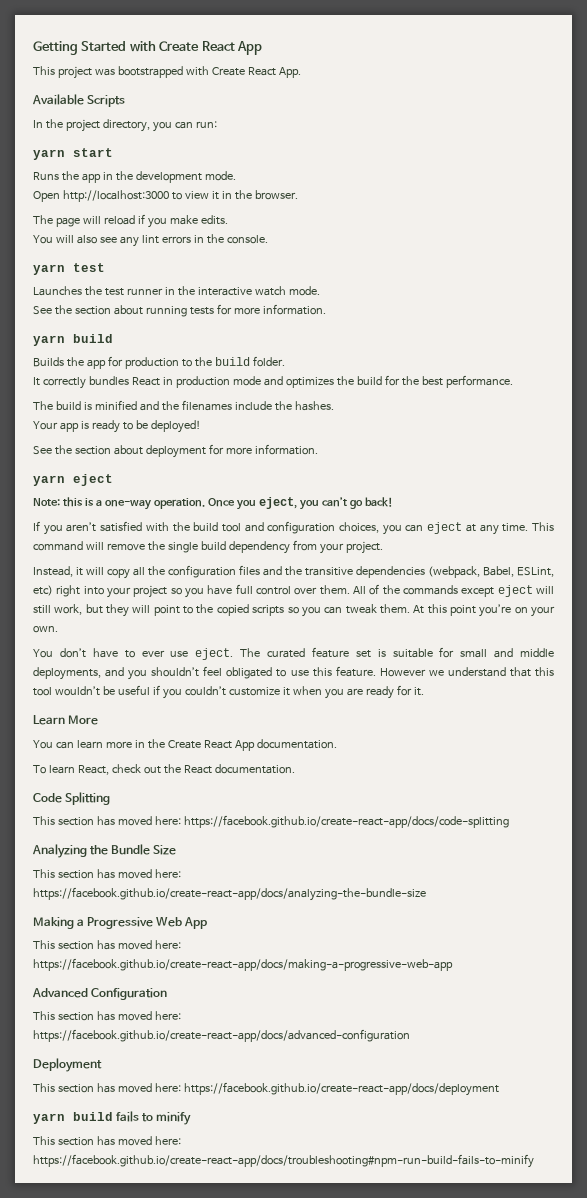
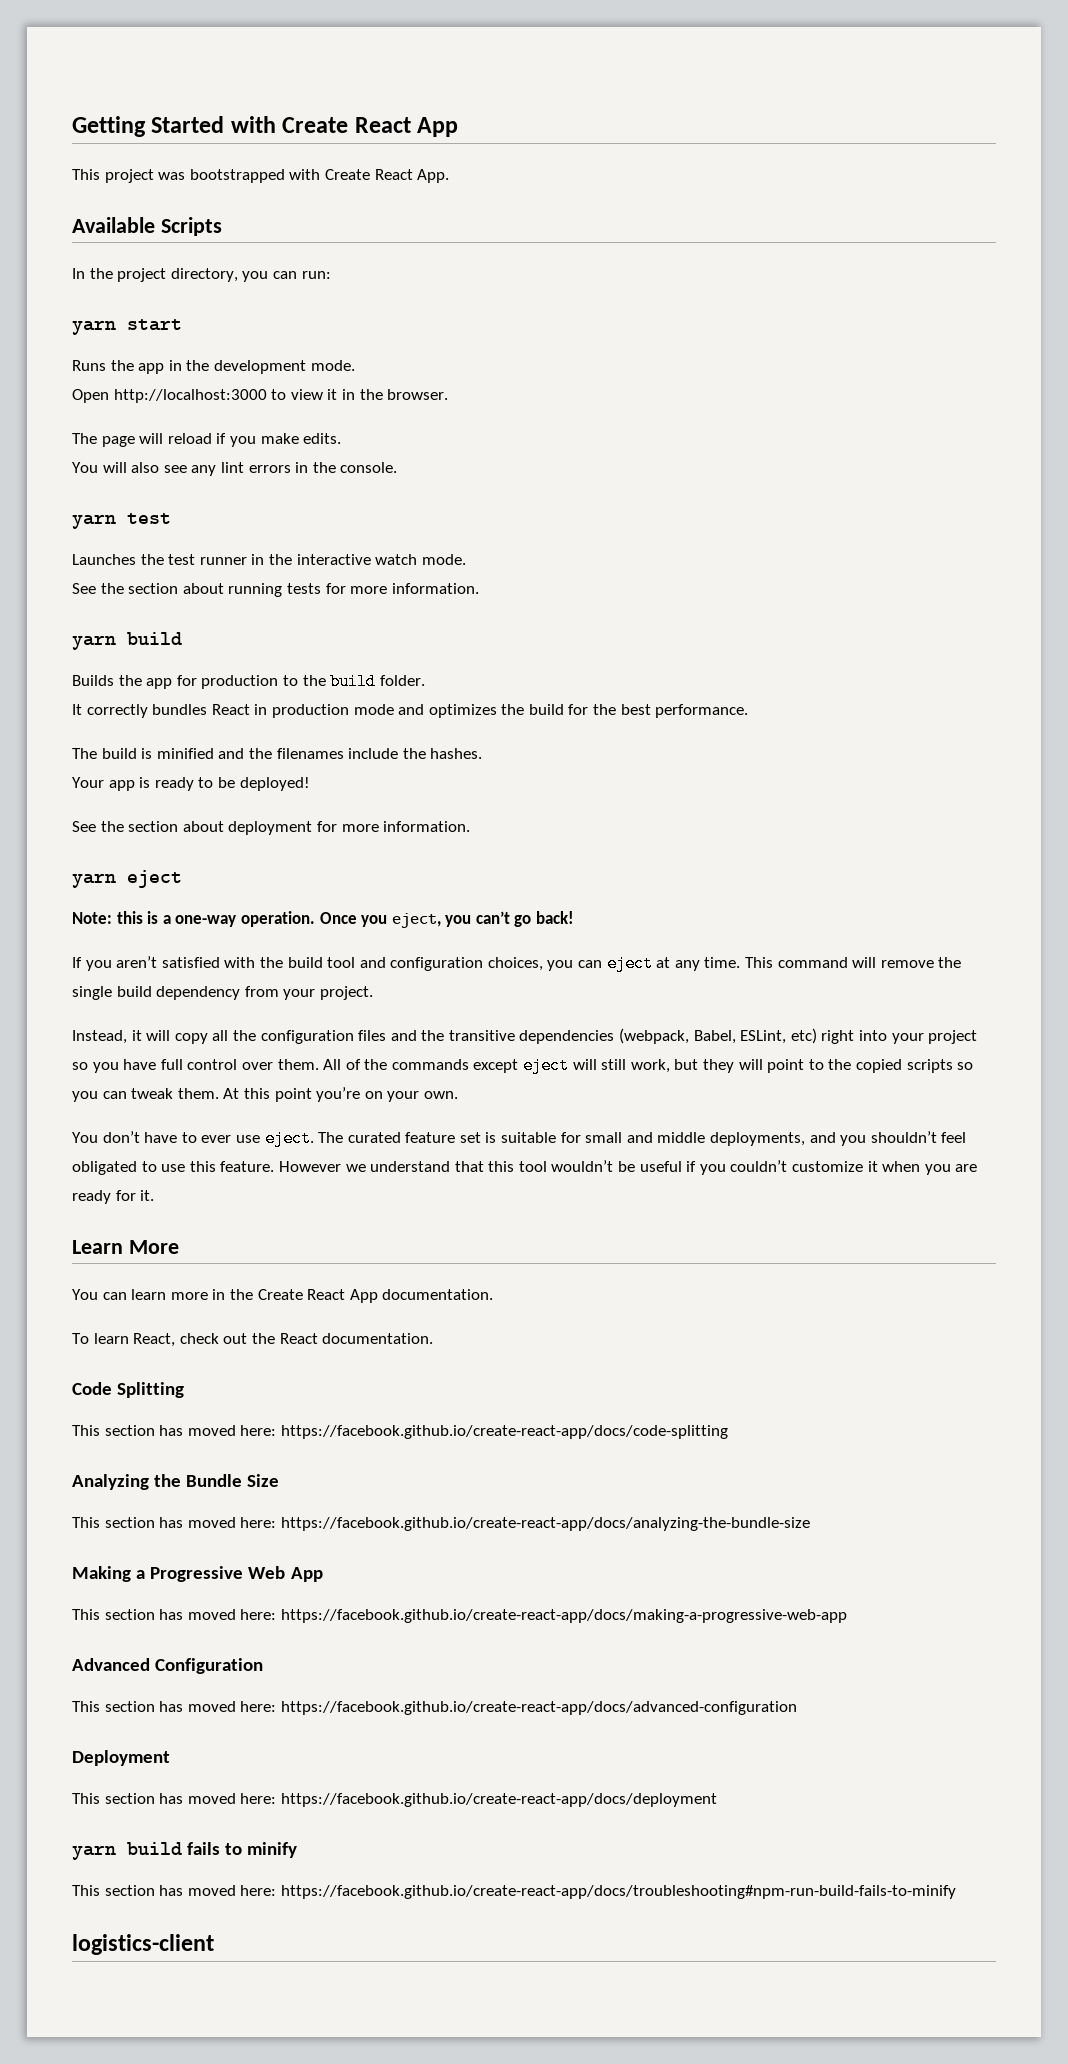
(534, 1161) none -> [72,1934,214,1955] // logistics-client

